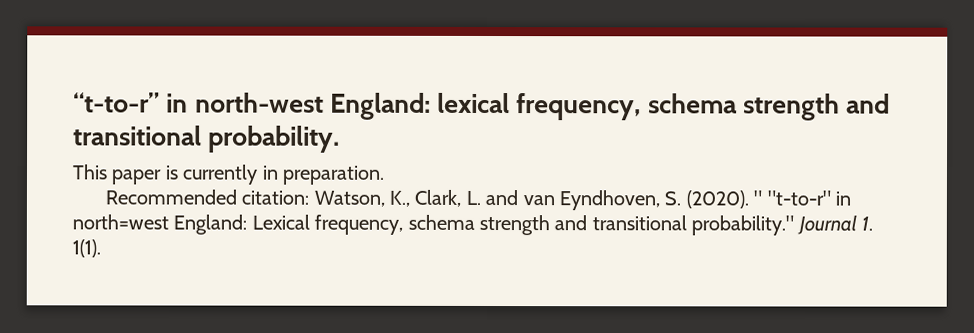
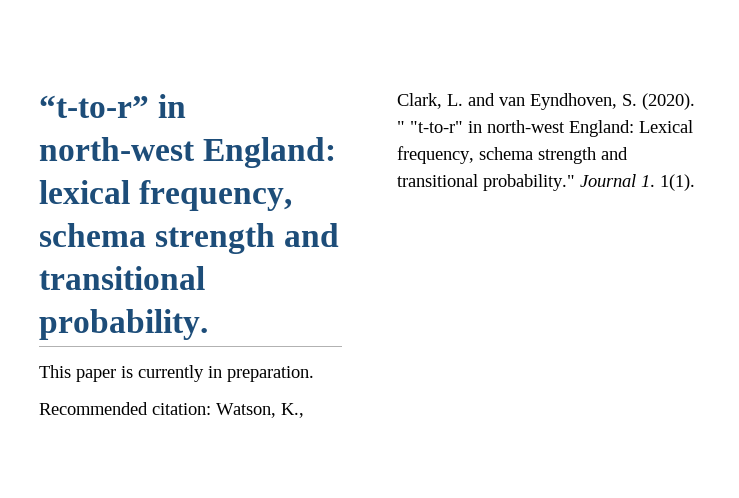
[72,214,169,230] north=west -> [487,120,565,133] north-west

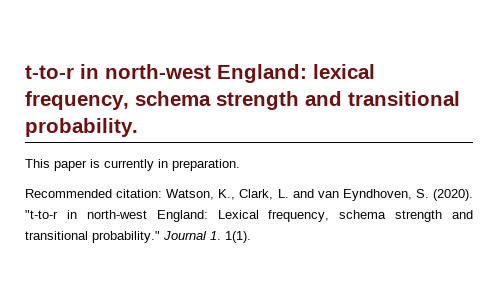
[39,95,149,118] “t-to-r” -> [25,65,74,79] t-to-r
[397,121,463,133] " "t-to-r" -> [25,210,58,219] "t-to-r

